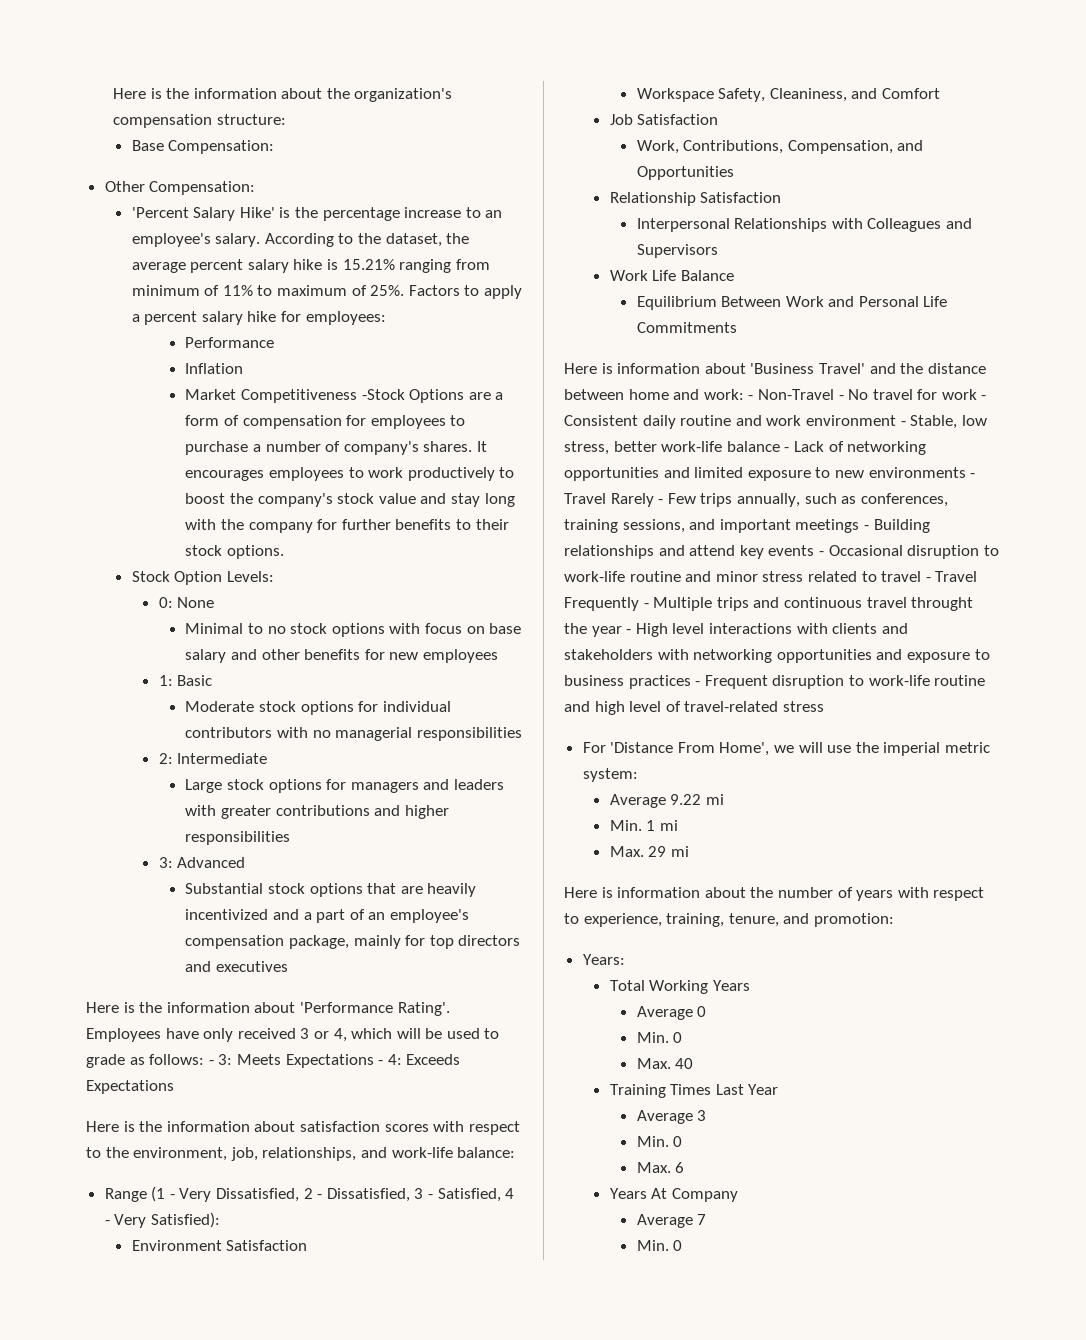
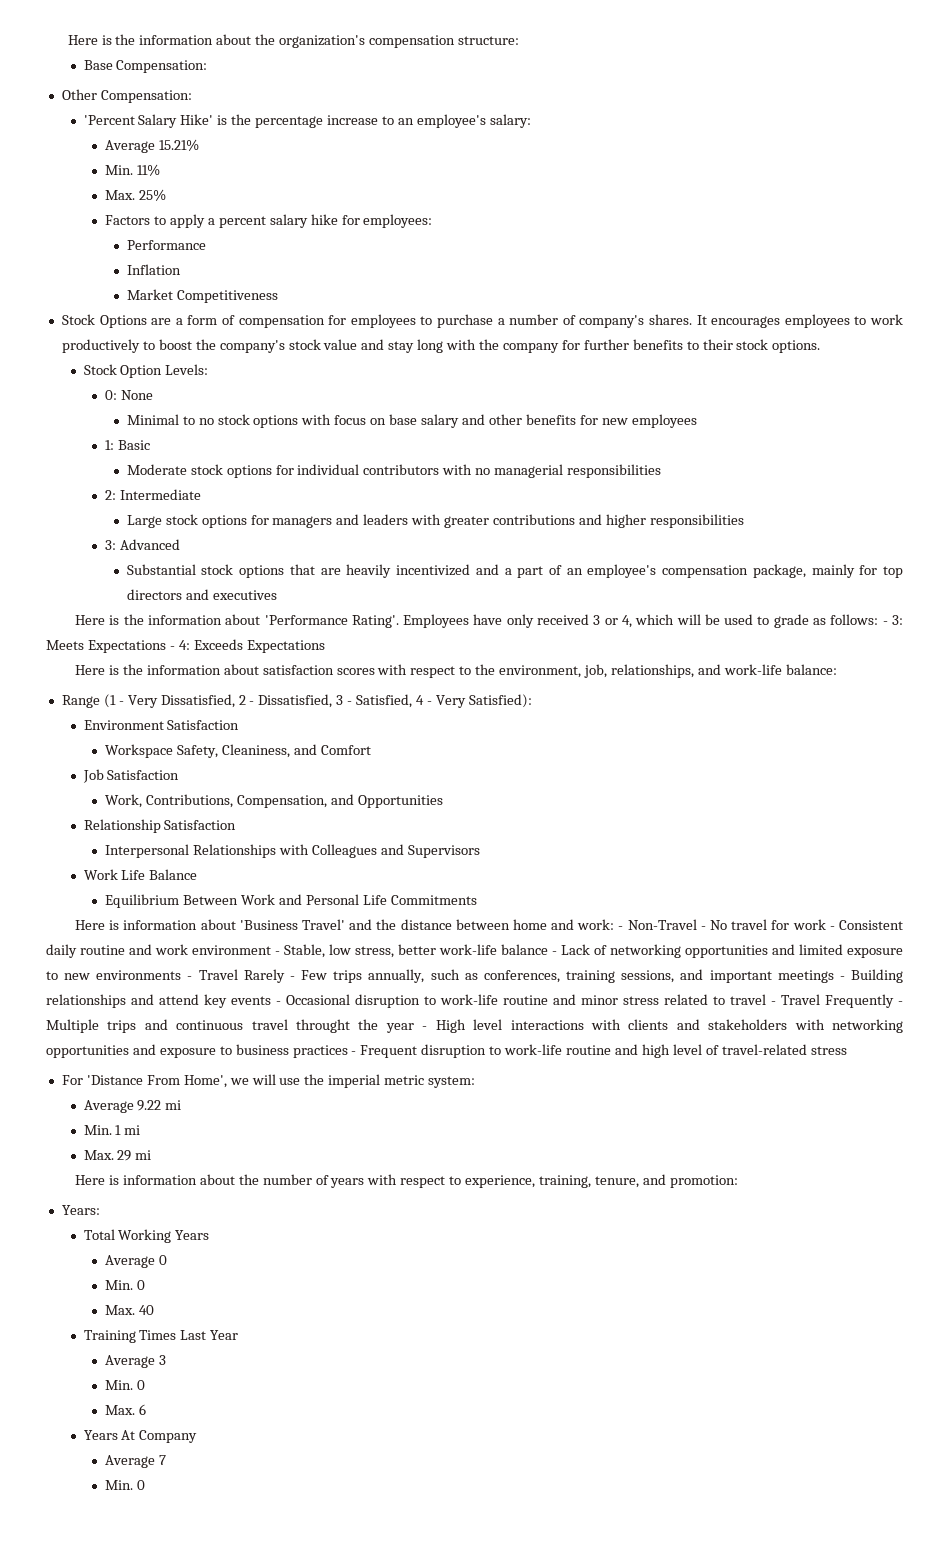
[215,233,470,247] [131,259,490,273] [131,285,405,296] salary. According to the dataset, the average percent salary hike is 15.21% ranging from minimum of 11% to maximum of 25%. -> [489,114,531,128] [105,139,200,153] [105,164,161,176] [105,189,167,201] salary: // Average 15.21% // Min. 11% // Max. 25% //
[361,389,405,400] -Stock -> [61,314,95,325] // Stock

